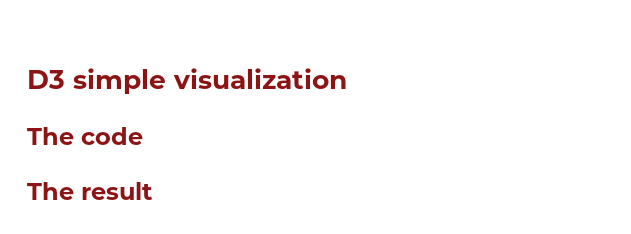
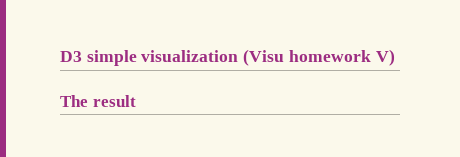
[27,127,143,145] // The code -> [243,49,395,66] (Visu homework V)

